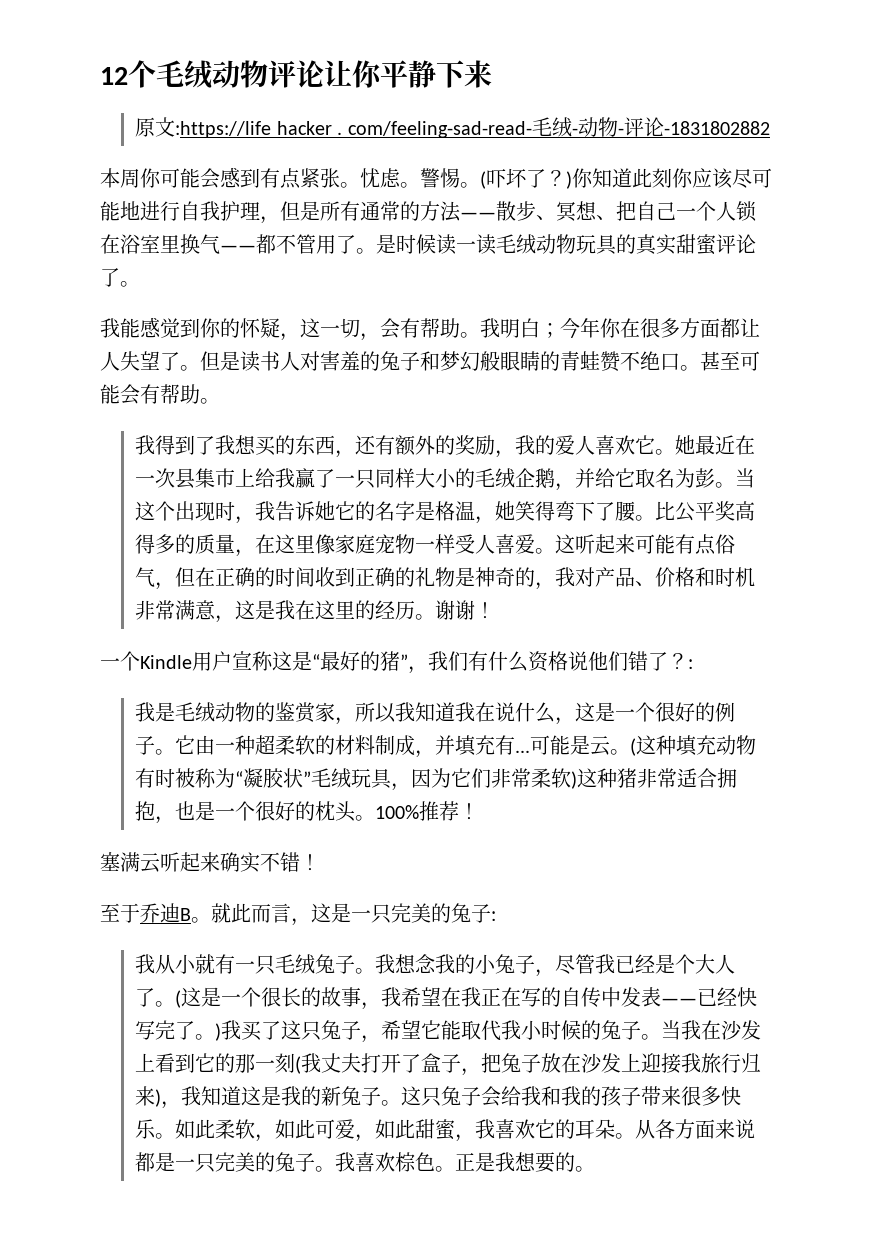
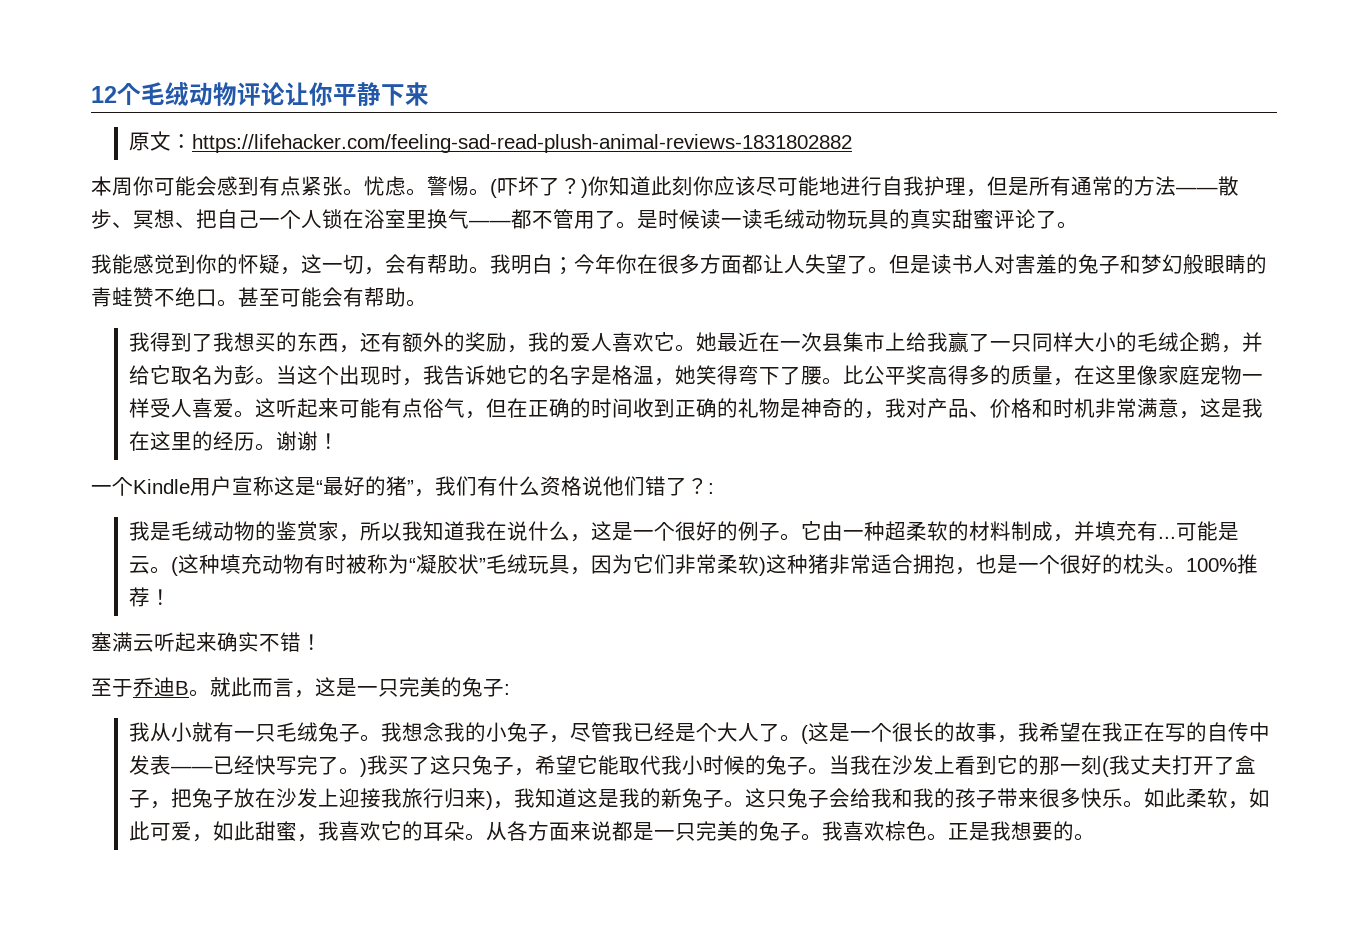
[175,117,770,138] :https://life hacker . com/feeling-sad-read-毛绒-动物-评论-1831802882 -> [170,134,852,153] ：https://lifehacker.com/feeling-sad-read-plush-animal-reviews-1831802882

